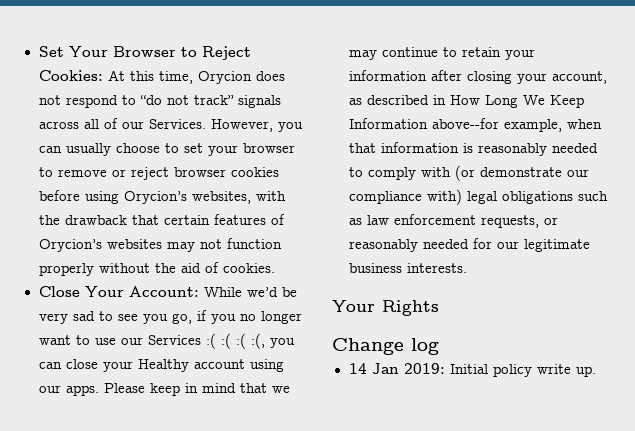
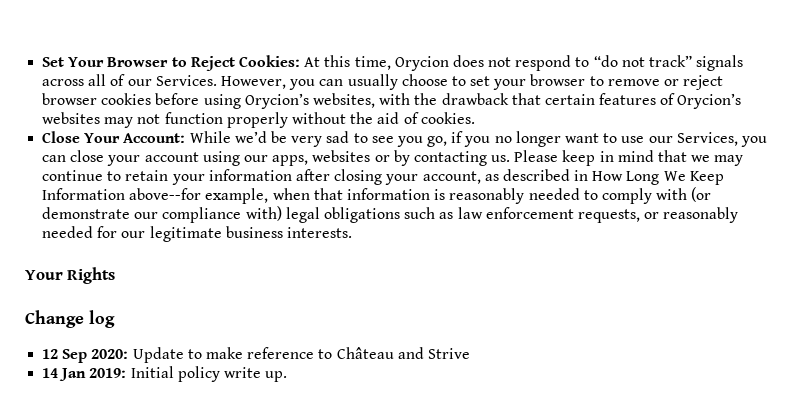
[147,333,265,349] Services :( :( :( :(, -> [676,132,738,146] Services,
[137,359,189,372] Healthy -> (141, 160) none
[65,385,99,396] apps. -> [272,150,511,166] apps, websites or by contacting us.
(439, 346) none -> [42,347,470,363] // 12 Sep 2020: Update to make reference to Château and Strive

